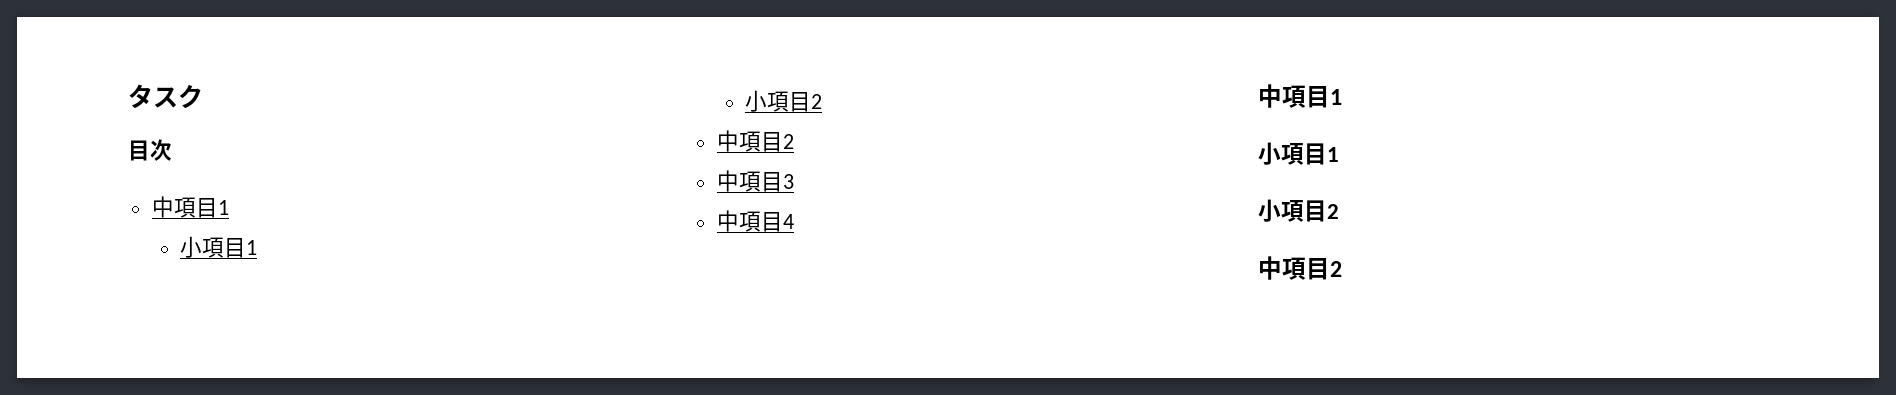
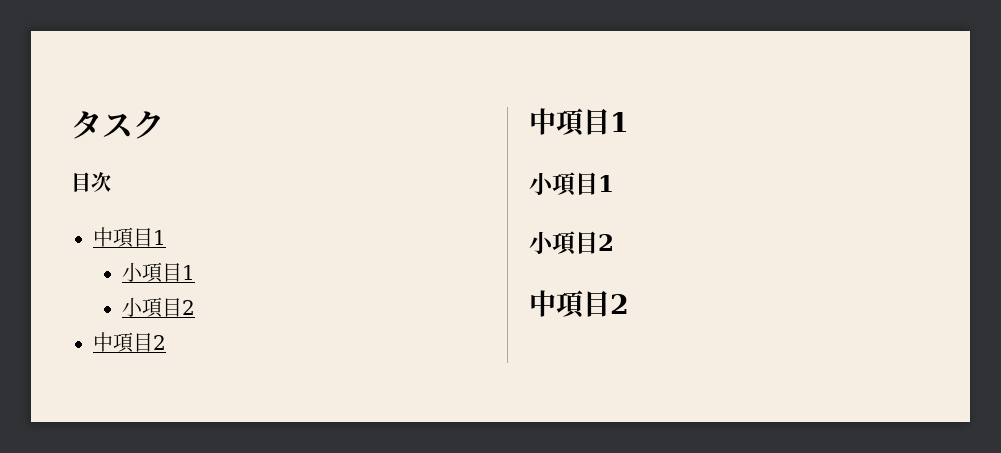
[716,170,794,192] [716,210,794,232] // 中項目3 // 中項目4 -> (166, 342) none

